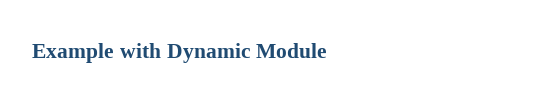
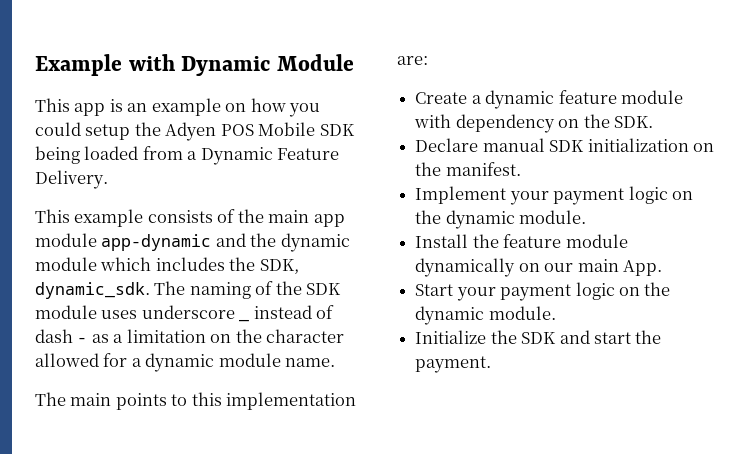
(328, 50) none -> [35,98,321,117] [35,122,355,141] [35,146,340,165] [35,170,108,189] [35,209,345,227] [35,233,350,252] [35,257,299,274] [35,281,342,299] [35,305,235,319] [239,319,250,322] [253,305,335,319] [35,329,345,343] [35,353,336,372] [35,392,357,410] [397,56,428,65] [415,90,683,109] [414,114,653,133] [415,138,714,152] [415,162,521,176] [415,186,693,205] [415,210,587,229] [415,234,628,248] [415,258,662,277] [415,282,671,301] [415,306,556,325] [415,330,662,344] [415,356,492,373] // This app is an example on how you could setup the Adyen POS Mobile SDK being loaded from a Dynamic Feature Delivery. // This example consists of the main app module app-dynamic and the dynamic module which includes the SDK, dynamic_sdk. The naming of the SDK module uses underscore _ instead of dash - as a limitation on the character allowed for a dynamic module name. // The main points to this implementation are: // Create a dynamic feature module with dependency on the SDK. // Declare manual SDK initialization on the manifest. // Implement your payment logic on the dynamic module. // Install the feature module dynamically on our main App. // Start your payment logic on the dynamic module. // Initialize the SDK and start the payment.

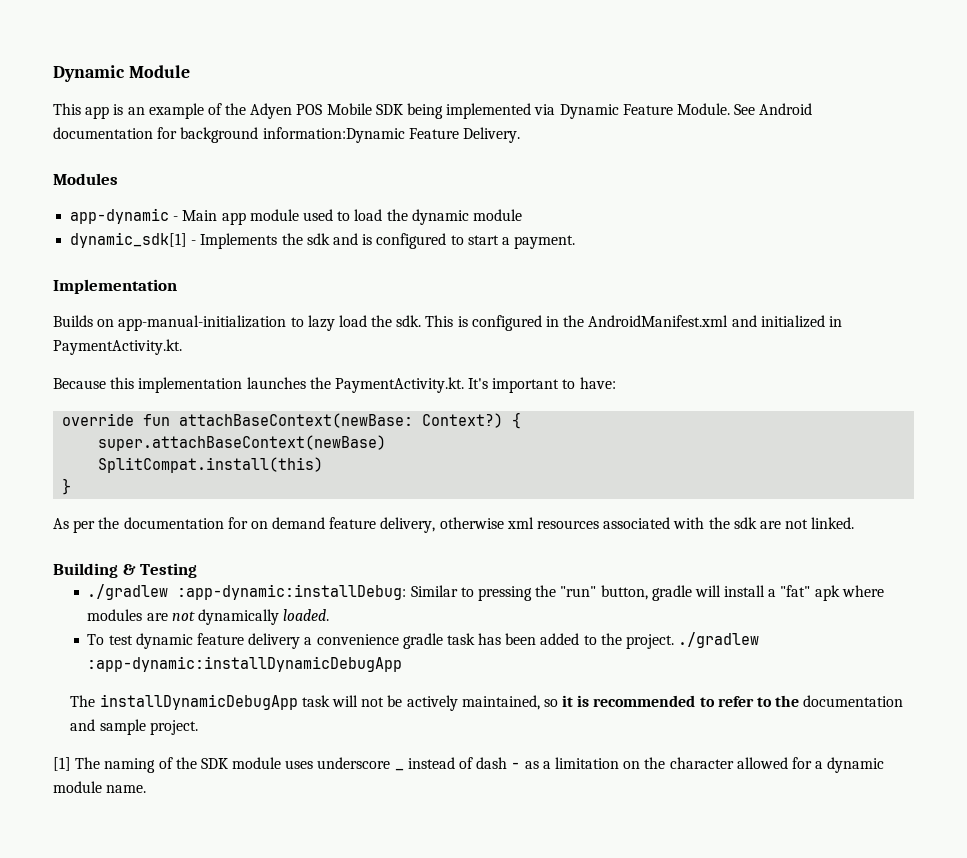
[35,54,175,76] Example with -> (53, 73) none
[225,98,321,117] [35,122,131,140] on how you could setup -> [207,103,222,115] of
[84,146,340,165] [35,170,108,189] [35,209,345,227] [35,233,350,252] [35,257,299,274] [35,282,150,299] loaded from a Dynamic Feature Delivery. // This example consists of the main app module app-dynamic and the dynamic module which includes the SDK, dynamic_sdk. -> [446,103,813,119] [53,127,520,143] [53,173,118,185] [70,208,522,225] [70,232,576,249] [53,279,177,294] [53,315,842,331] [53,339,182,355] [53,377,616,393] [62,412,522,429] [98,435,387,451] [98,457,324,473] [62,478,72,495] [53,517,855,533] [53,563,198,578] [87,584,884,601] [87,609,330,625] [87,632,760,649] [87,656,403,672] [70,694,904,711] [70,719,198,735] [53,757,71,771] implemented via Dynamic Feature Module. See Android documentation for background information:Dynamic Feature Delivery. // Modules // app-dynamic - Main app module used to load the dynamic module // dynamic_sdk[1] - Implements the sdk and is configured to start a payment. // Implementation // Builds on app-manual-initialization to lazy load the sdk. This is configured in the AndroidManifest.xml and initialized in PaymentActivity.kt. // Because this implementation launches the PaymentActivity.kt. It's important to have: // override fun attachBaseContext(newBase: Context?) { // super.attachBaseContext(newBase) // SplitCompat.install(this) // } // As per the documentation for on demand feature delivery, otherwise xml resources associated with the sdk are not linked. // Building & Testing // ./gradlew :app-dynamic:installDebug: Similar to pressing the "run" button, gradle will install a "fat" apk where modules are not dynamically loaded. // To test dynamic feature delivery a convenience gradle task has been added to the project. ./gradlew :app-dynamic:installDynamicDebugApp // The installDynamicDebugApp task will not be actively maintained, so it is recommended to refer to the documentation and sample project. // [1]
[35,392,357,410] [397,56,428,65] [415,90,683,109] [414,114,653,133] [415,138,714,152] [415,162,521,176] [415,186,693,205] [415,210,587,229] [415,234,628,248] [415,258,662,277] [415,282,671,301] [415,306,556,325] [415,330,662,344] [415,356,492,373] // The main points to this implementation are: // Create a dynamic feature module with dependency on the SDK. // Declare manual SDK initialization on the manifest. // Implement your payment logic on the dynamic module. // Install the feature module dynamically on our main App. // Start your payment logic on the dynamic module. // Initialize the SDK and start the payment. -> (147, 789) none

